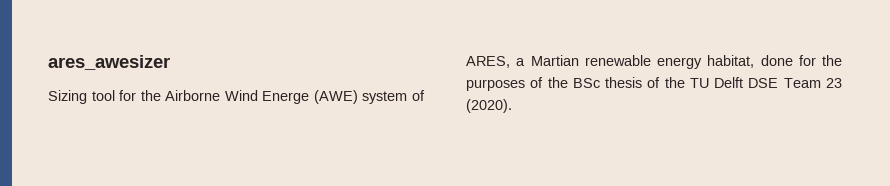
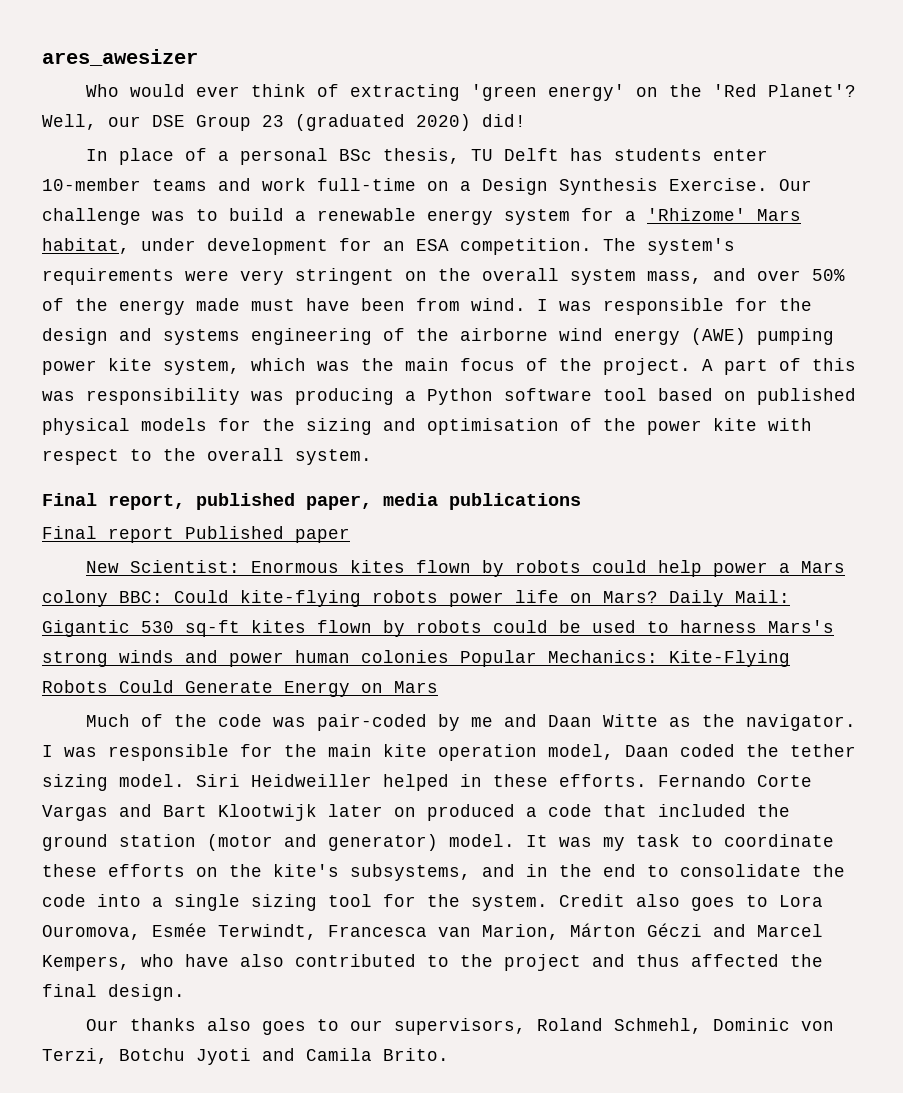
[48,90,425,104] [466,55,842,69] [466,77,842,91] [466,99,512,113] Sizing tool for the Airborne Wind Energe (AWE) system of ARES, a Martian renewable energy habitat, done for the purposes of the BSc thesis of the TU Delft DSE Team 23 (2020). -> [85,84,856,101] [42,114,526,131] [85,148,768,165] [42,178,812,195] [42,208,801,225] [42,238,735,255] [42,268,845,285] [42,298,812,315] [42,328,834,345] [42,358,856,375] [42,388,856,405] [42,418,812,435] [42,448,372,465] [42,493,581,510] [42,526,350,543] [85,560,845,577] [42,590,790,607] [42,620,834,637] [42,650,790,667] [42,680,438,697] [85,714,856,731] [42,744,856,761] [42,774,812,791] [42,804,790,821] [42,834,834,851] [42,864,845,881] [42,894,823,911] [42,923,823,940] [42,954,823,971] [42,984,185,1001] [85,1018,834,1035] [42,1048,449,1065] Who would ever think of extracting 'green energy' on the 'Red Planet'? Well, our DSE Group 23 (graduated 2020) did! // In place of a personal BSc thesis, TU Delft has students enter 10-member teams and work full-time on a Design Synthesis Exercise. Our challenge was to build a renewable energy system for a 'Rhizome' Mars habitat, under development for an ESA competition. The system's requirements were very stringent on the overall system mass, and over 50% of the energy made must have been from wind. I was responsible for the design and systems engineering of the airborne wind energy (AWE) pumping power kite system, which was the main focus of the project. A part of this was responsibility was producing a Python software tool based on published physical models for the sizing and optimisation of the power kite with respect to the overall system. // Final report, published paper, media publications // Final report Published paper // New Scientist: Enormous kites flown by robots could help power a Mars colony BBC: Could kite-flying robots power life on Mars? Daily Mail: Gigantic 530 sq-ft kites flown by robots could be used to harness Mars's strong winds and power human colonies Popular Mechanics: Kite-Flying Robots Could Generate Energy on Mars // Much of the code was pair-coded by me and Daan Witte as the navigator. I was responsible for the main kite operation model, Daan coded the tether sizing model. Siri Heidweiller helped in these efforts. Fernando Corte Vargas and Bart Klootwijk later on produced a code that included the ground station (motor and generator) model. It was my task to coordinate these efforts on the kite's subsystems, and in the end to consolidate the code into a single sizing tool for the system. Credit also goes to Lora Ouromova, Esmée Terwindt, Francesca van Marion, Márton Géczi and Marcel Kempers, who have also contributed to the project and thus affected the final design. // Our thanks also goes to our supervisors, Roland Schmehl, Dominic von Terzi, Botchu Jyoti and Camila Brito.

